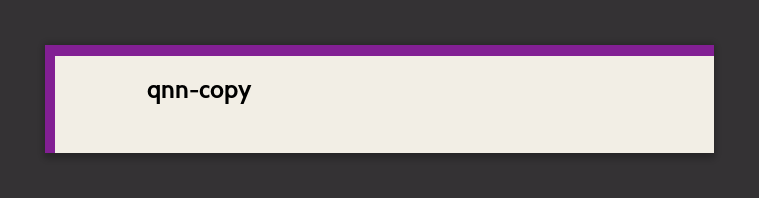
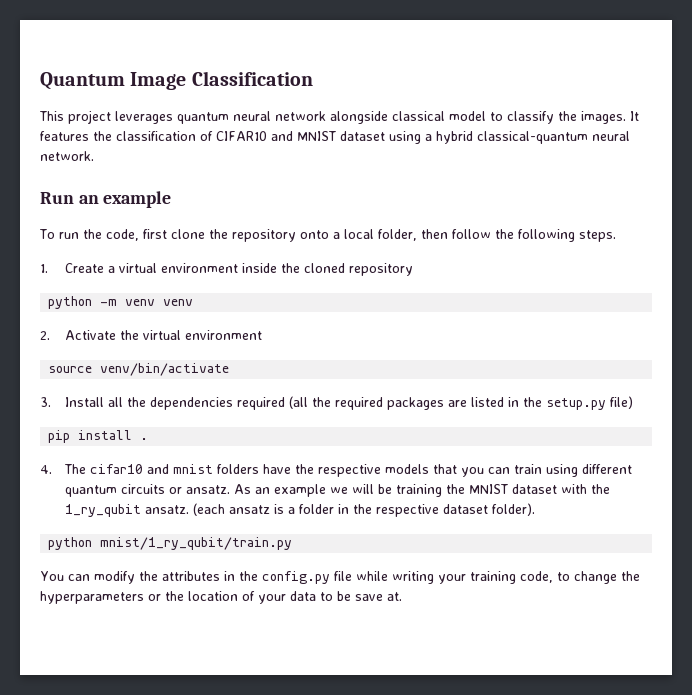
[147,85,252,104] qnn-copy -> [40,71,313,90] [39,110,639,124] [40,131,630,144] [40,151,94,161] [40,191,172,208] [39,229,616,242] [40,263,413,276] [48,296,194,309] [40,330,262,340] [48,363,230,376] [40,396,633,410] [48,430,149,443] [40,464,632,477] [64,484,610,497] [64,503,535,517] [48,537,293,550] [40,571,640,584] [40,591,402,604] Quantum Image Classification // This project leverages quantum neural network alongside classical model to classify the images. It features the classification of CIFAR10 and MNIST dataset using a hybrid classical-quantum neural network. // Run an example // To run the code, first clone the repository onto a local folder, then follow the following steps. // 1. Create a virtual environment inside the cloned repository // python -m venv venv // 2. Activate the virtual environment // source venv/bin/activate // 3. Install all the dependencies required (all the required packages are listed in the setup.py file) // pip install . // 4. The cifar10 and mnist folders have the respective models that you can train using different quantum circuits or ansatz. As an example we will be training the MNIST dataset with the 1_ry_qubit ansatz. (each ansatz is a folder in the respective dataset folder). // python mnist/1_ry_qubit/train.py // You can modify the attributes in the config.py file while writing your training code, to change the hyperparameters or the location of your data to be save at.

